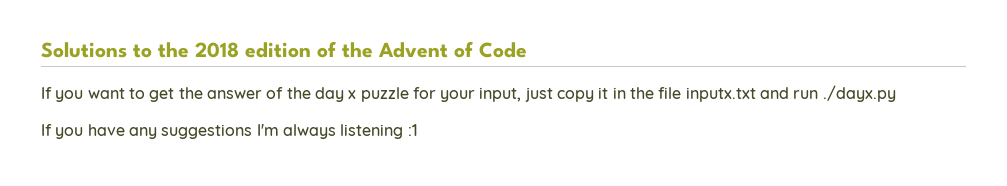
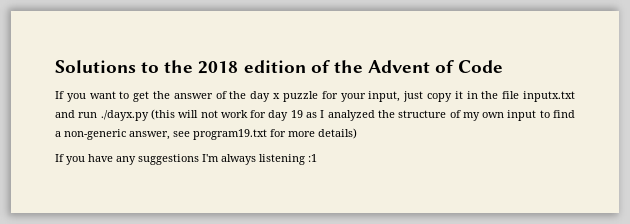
(896, 93) none -> [150,109,576,121] [55,128,357,140] (this will not work for day 19 as I analyzed the structure of my own input to find a non-generic answer, see program19.txt for more details)

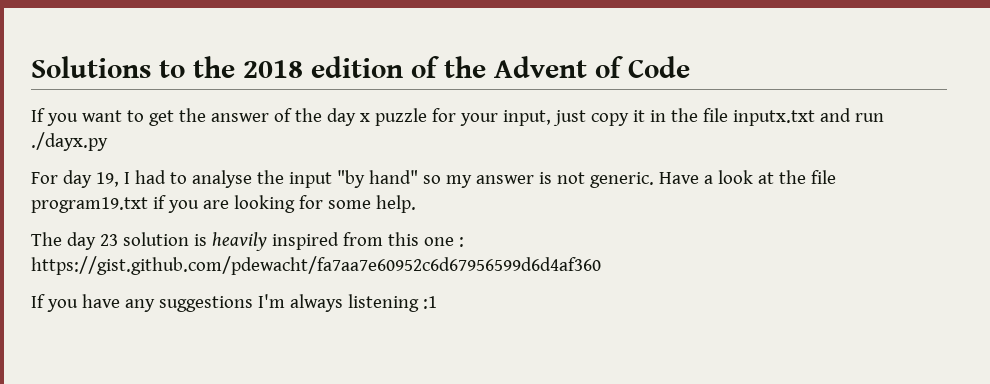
[150,109,576,121] [55,128,357,140] (this will not work for day 19 as I analyzed the structure of my own input to find a non-generic answer, see program19.txt for more details) -> [31,170,836,188] [31,195,416,213] [31,232,464,251] [31,256,601,275] // For day 19, I had to analyse the input "by hand" so my answer is not generic. Have a look at the file program19.txt if you are looking for some help. // The day 23 solution is heavily inspired from this one : https://gist.github.com/pdewacht/fa7aa7e60952c6d67956599d6d4af360

